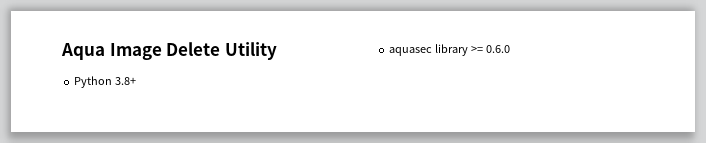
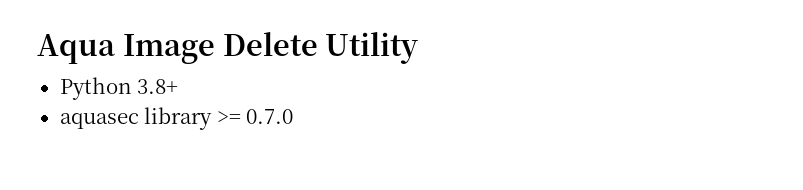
[486,45,511,53] 0.6.0 -> [246,109,294,124] 0.7.0

